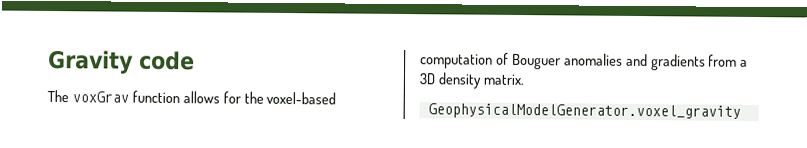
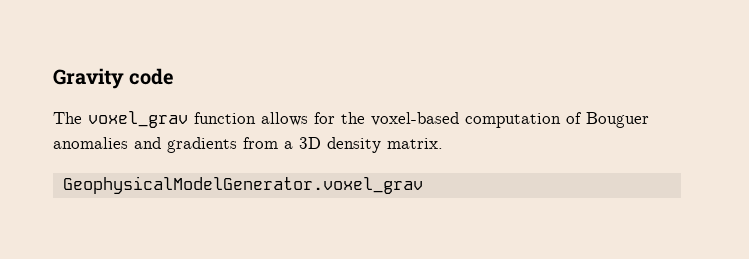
[71,91,129,103] voxGrav -> [88,111,188,128] voxel_grav
[427,103,741,120] GeophysicalModelGenerator.voxel_gravity -> [62,176,423,194] GeophysicalModelGenerator.voxel_grav

